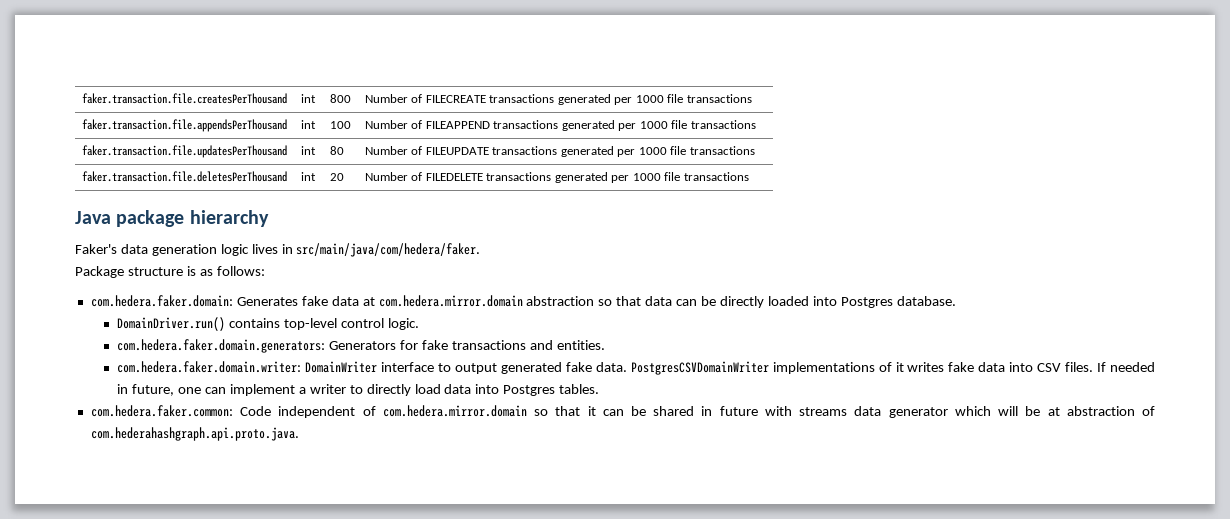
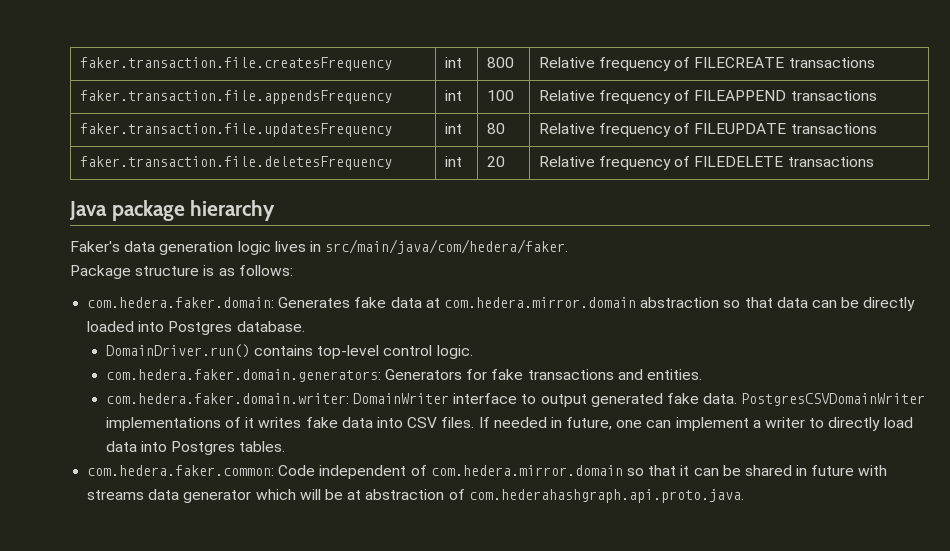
[81,93,287,104] faker.transaction.file.createsPerThousand -> [79,57,392,71] faker.transaction.file.createsFrequency
[364,94,408,103] Number -> [538,57,671,71] Relative frequency
[557,94,752,105] [81,119,287,132] generated per 1000 file transactions // faker.transaction.file.appendsPerThousand -> [79,90,392,104] // faker.transaction.file.appendsFrequency
[364,120,408,129] Number -> [538,90,671,104] Relative frequency
[561,120,756,131] [81,145,287,158] generated per 1000 file transactions // faker.transaction.file.updatesPerThousand -> [79,123,392,137] // faker.transaction.file.updatesFrequency
[364,146,408,155] Number -> [538,123,671,137] Relative frequency
[560,146,755,157] [81,171,287,182] generated per 1000 file transactions // faker.transaction.file.deletesPerThousand -> [79,156,392,170] // faker.transaction.file.deletesFrequency
[364,172,408,181] Number -> [538,156,671,170] Relative frequency
[554,172,749,183] generated per 1000 file transactions -> (874, 161) none

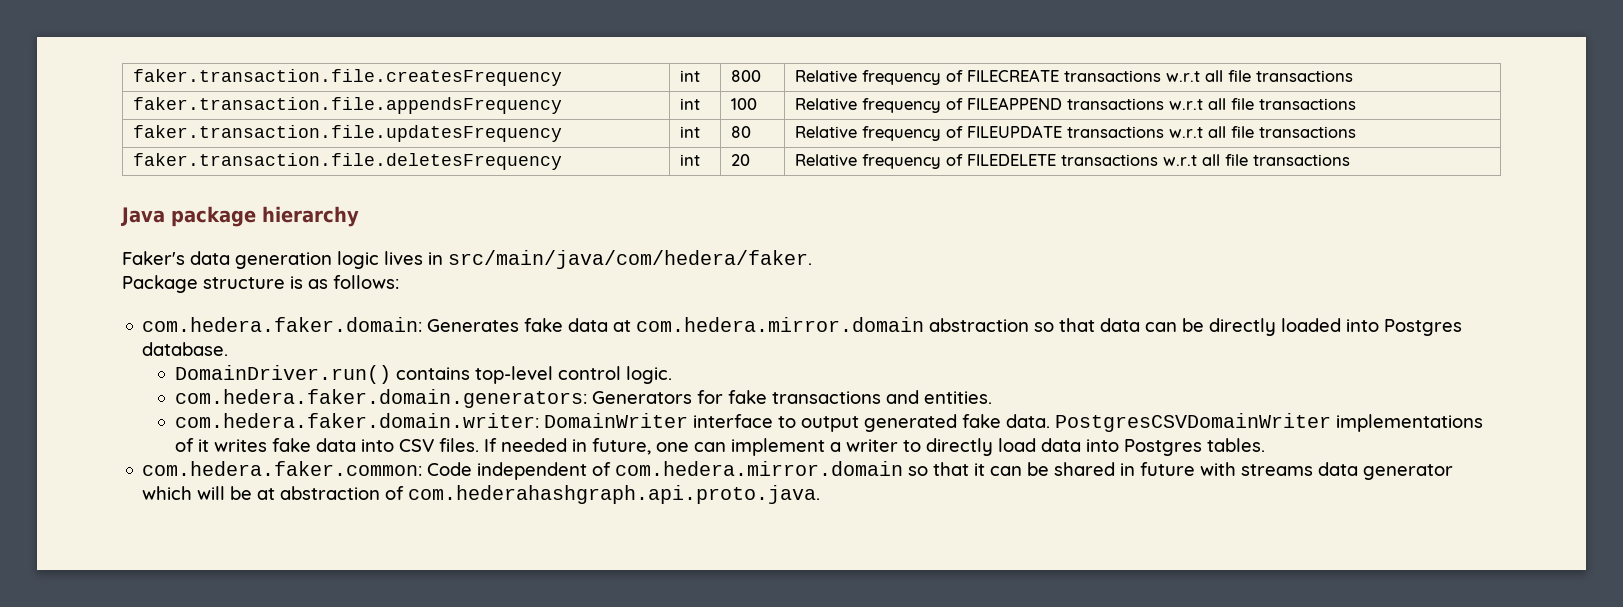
(875, 62) none -> [1165,70,1353,82] w.r.t all file transactions
(877, 95) none -> [1168,98,1356,110] w.r.t all file transactions
(877, 128) none -> [1168,126,1356,138] w.r.t all file transactions
(874, 161) none -> [1162,154,1350,166] w.r.t all file transactions

